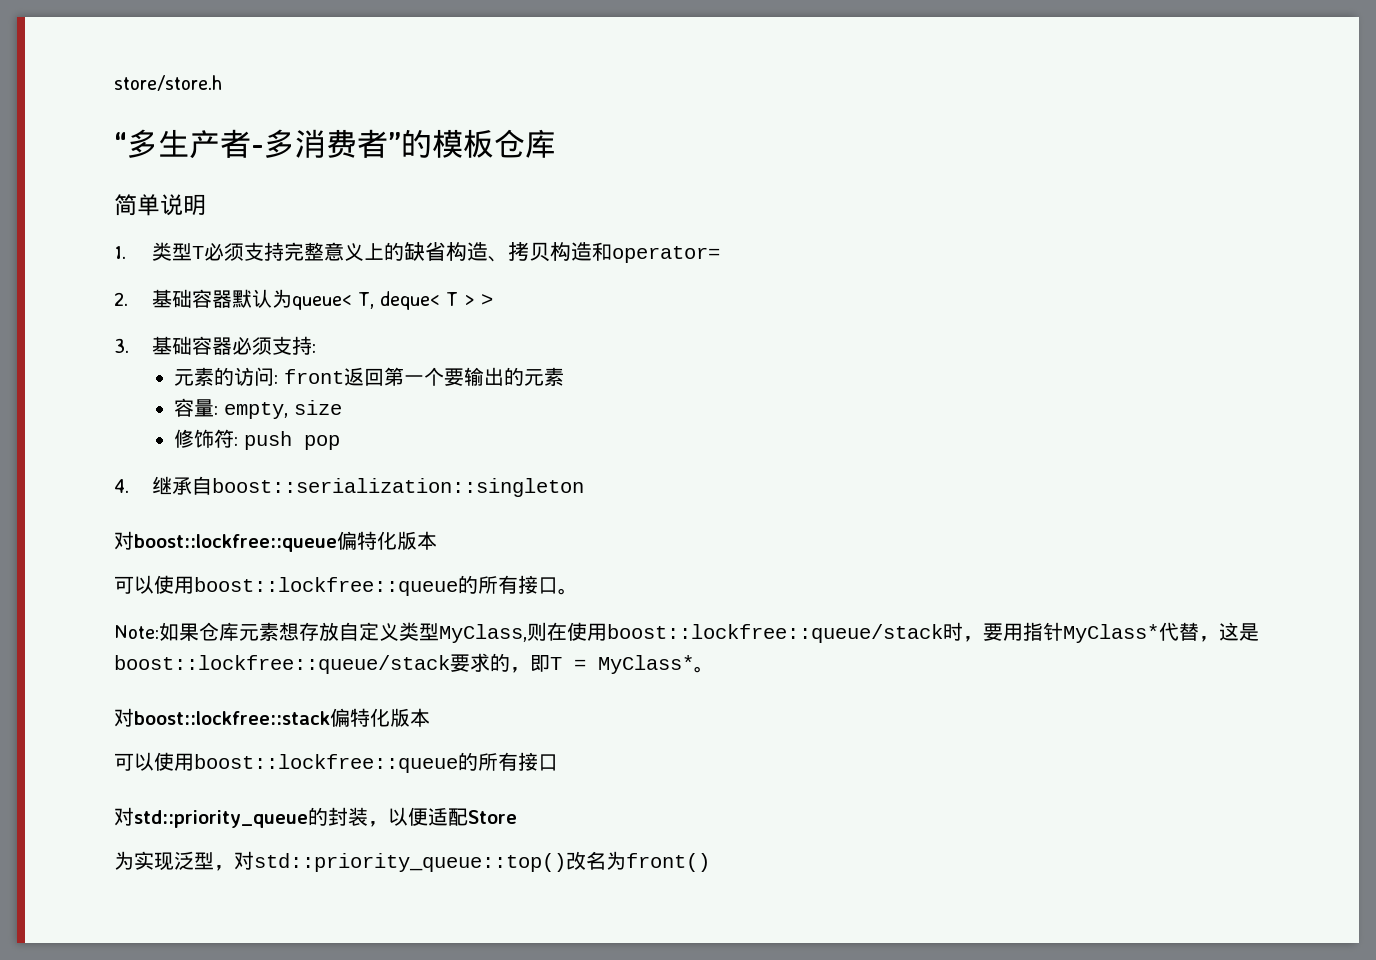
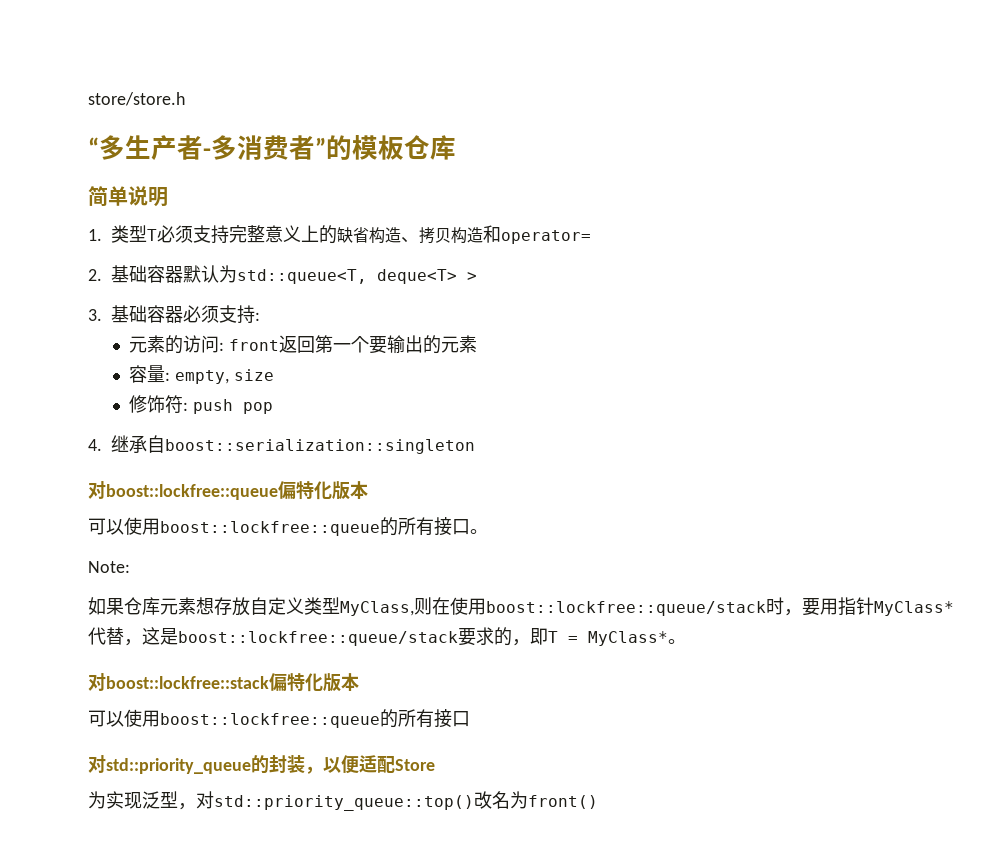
[291,291,475,310] queue< T, deque< T > -> [237,269,457,284] std::queue<T, deque<T>
(159, 632) none -> (130, 567) //

